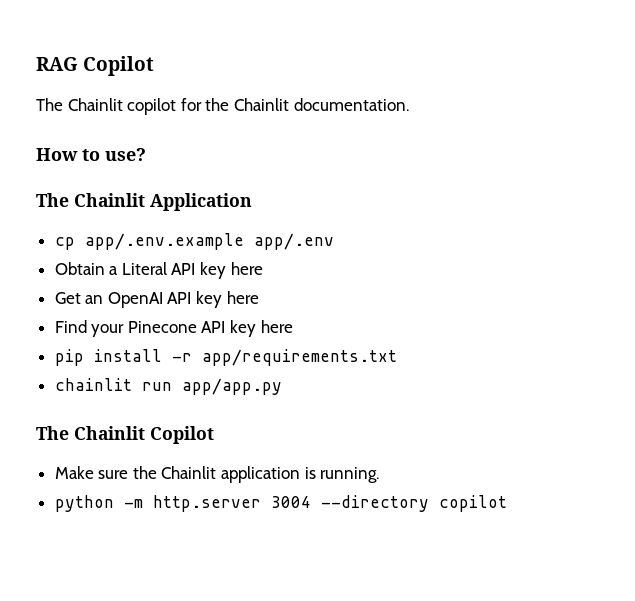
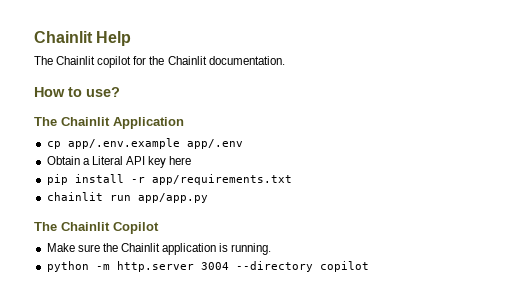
[36,56,155,76] RAG Copilot -> [34,31,132,46] Chainlit Help
[54,291,259,308] [54,320,293,337] // Get an OpenAI API key here // Find your Pinecone API key here -> (192, 160) none

